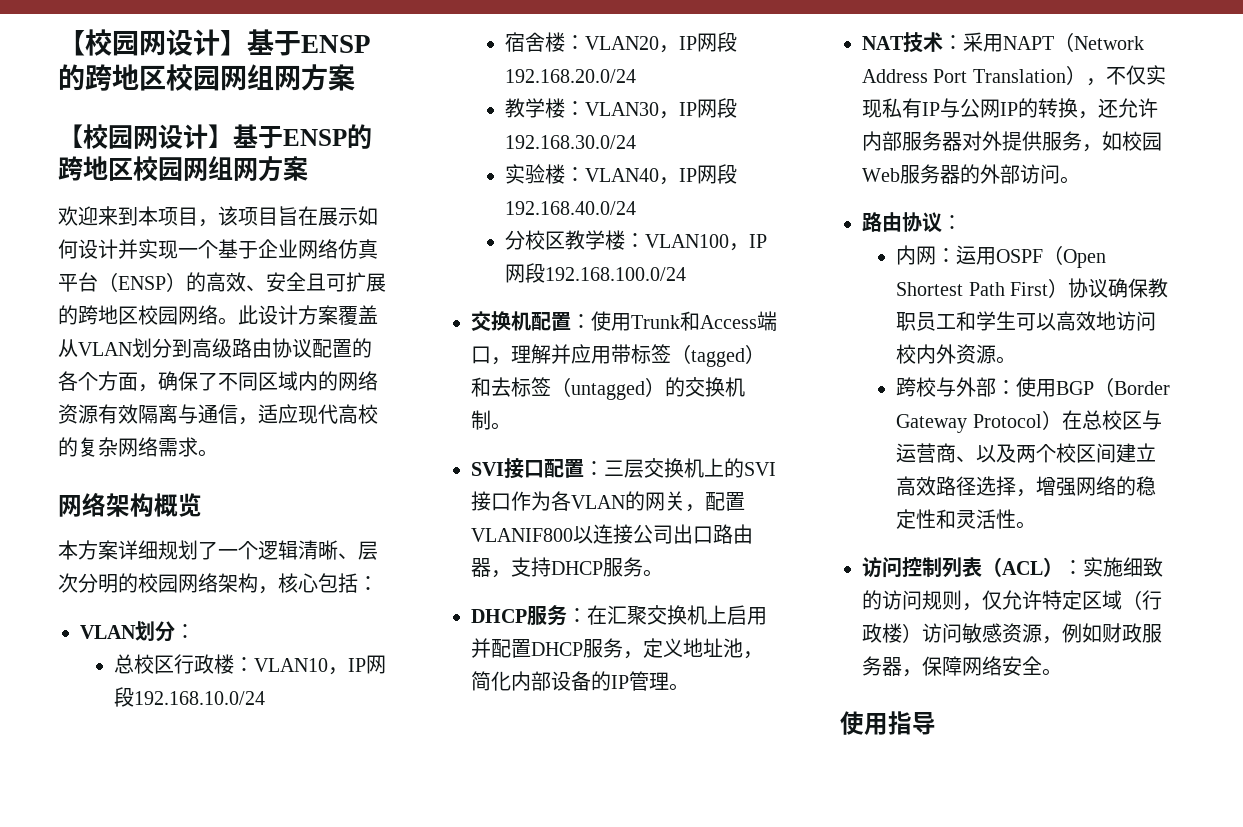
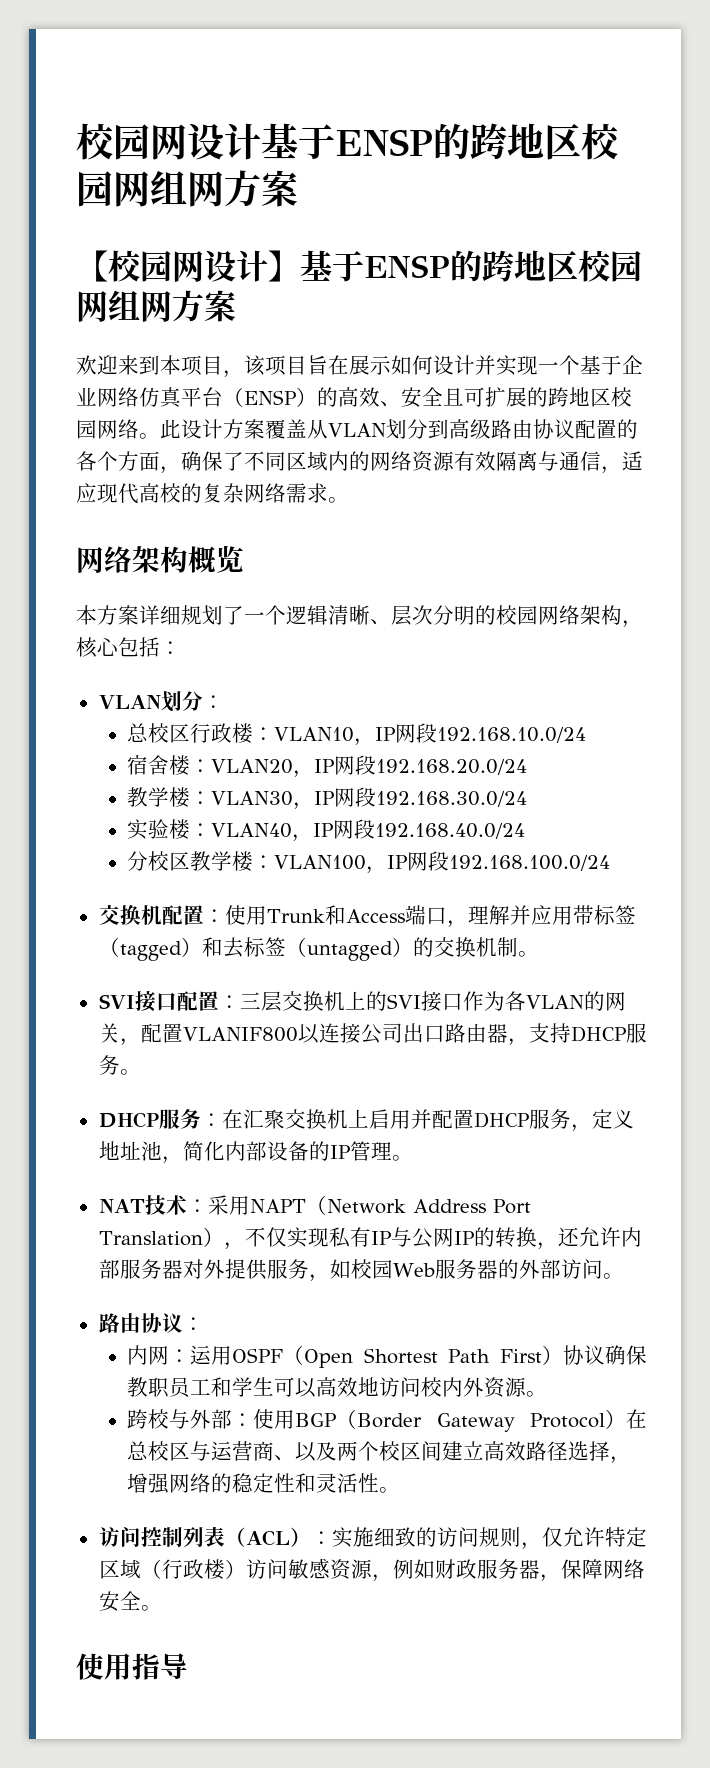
[58,29,247,56] 【校园网设计】 -> [76,123,261,160] 校园网设计

